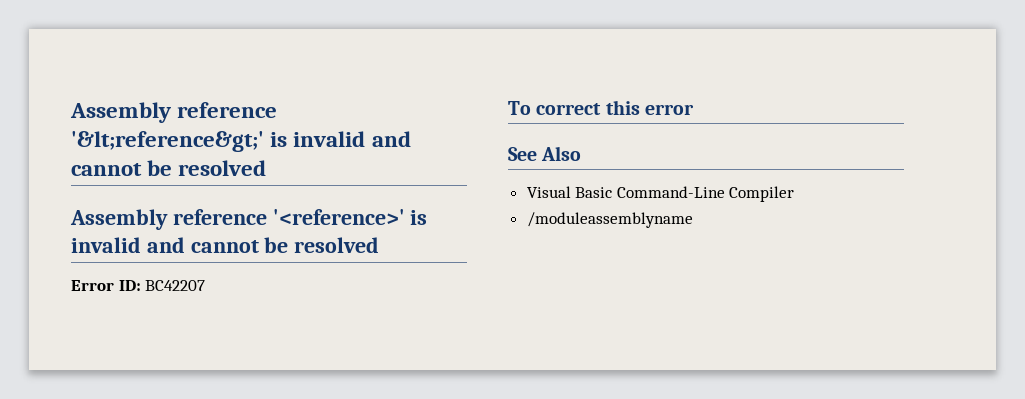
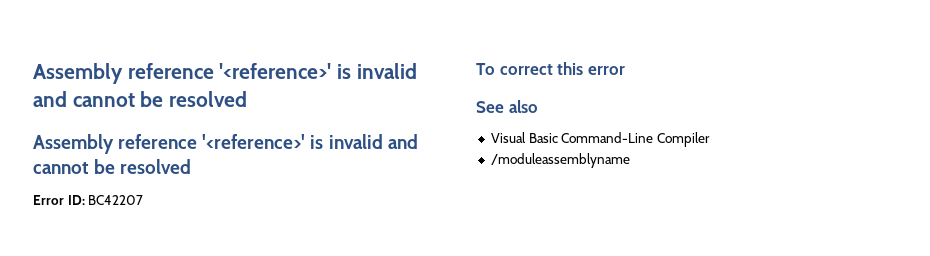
[70,102,278,123] [71,131,264,152] Assembly reference '&lt;reference&gt;' -> [33,63,332,84] Assembly reference '<reference>'
[541,146,582,161] Also -> [508,100,538,113] also

